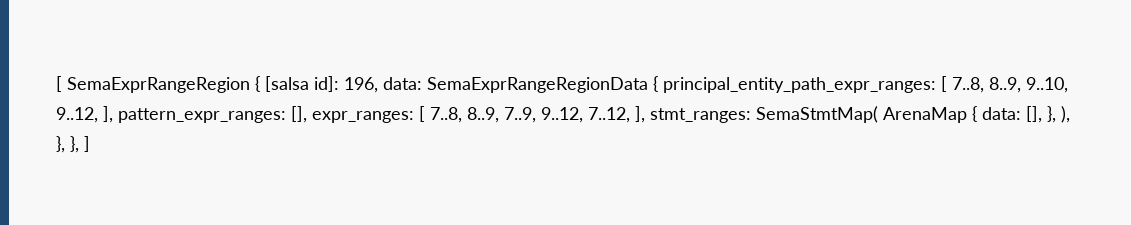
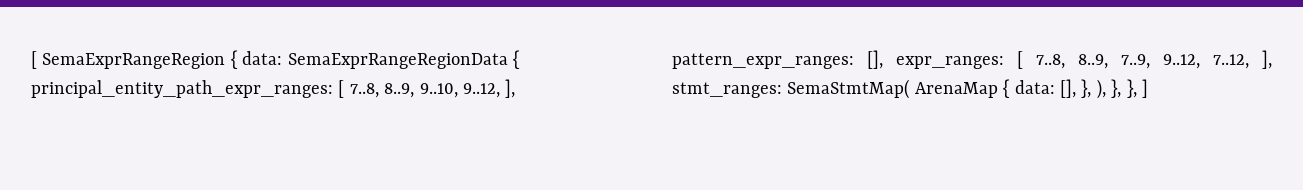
[265,76,378,93] [salsa id]: 196, -> (238, 59) none

